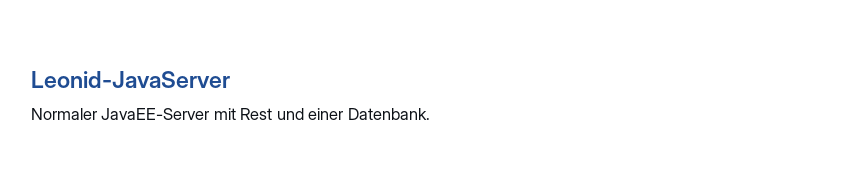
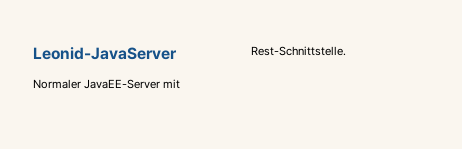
[240,108,430,120] Rest und einer Datenbank. -> [251,46,346,56] Rest-Schnittstelle.

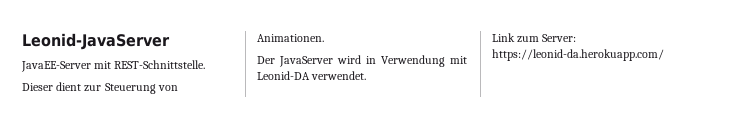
[33,79,81,89] Normaler -> (170, 41) none
[251,46,346,56] Rest-Schnittstelle. -> [114,60,206,69] [22,82,178,94] [257,34,324,42] [257,55,467,67] [257,71,367,80] [492,33,577,43] [492,49,664,61] REST-Schnittstelle. // Dieser dient zur Steuerung von Animationen. // Der JavaServer wird in Verwendung mit Leonid-DA verwendet. // Link zum Server: https://leonid-da.herokuapp.com/

